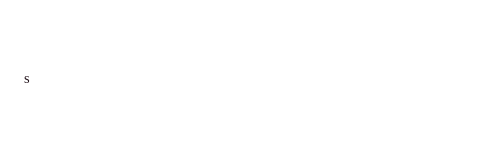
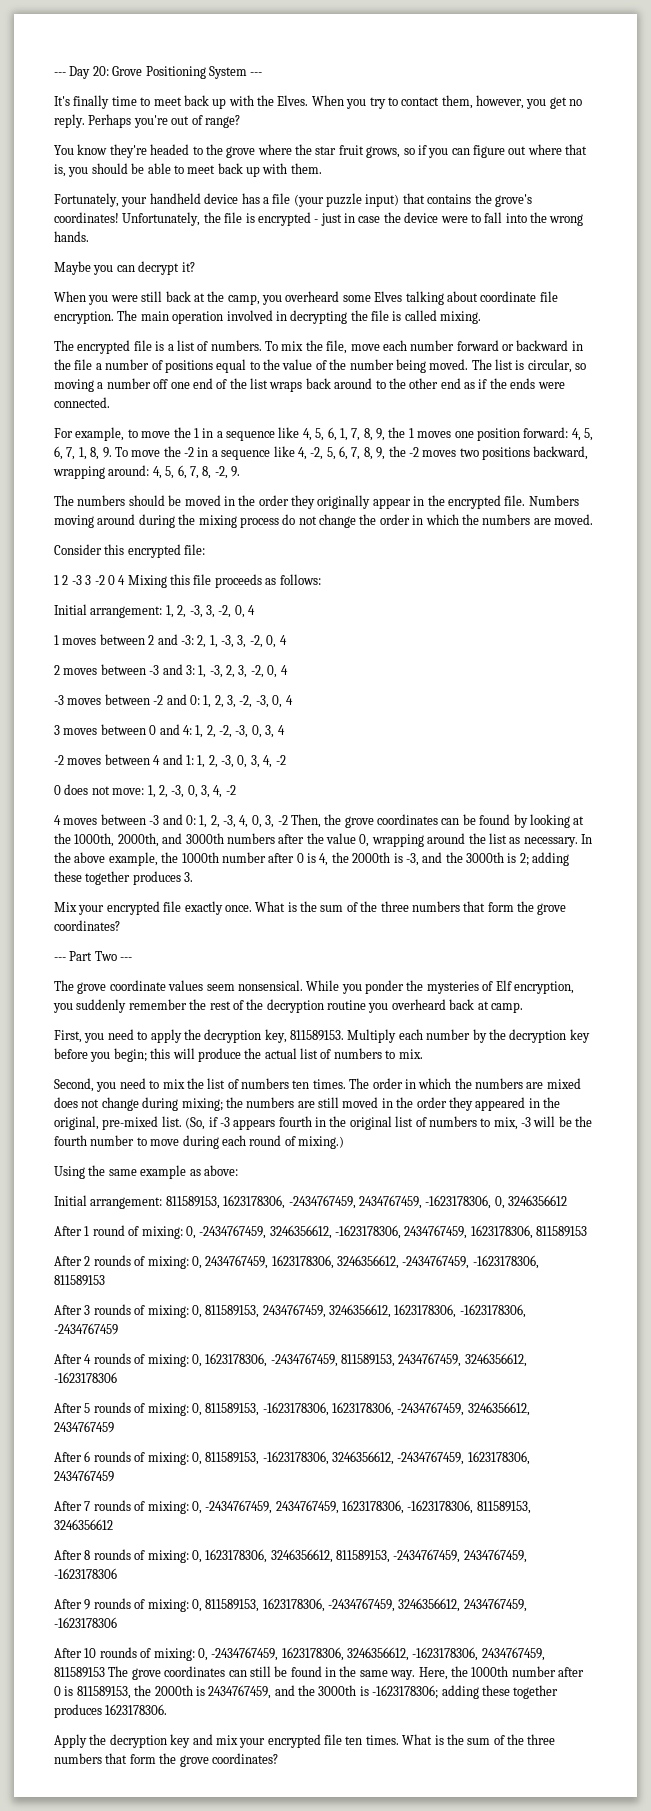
[24,76,30,83] s -> [54,66,263,79] [54,95,583,109] [54,114,240,128] [54,144,588,158] [54,163,322,177] [54,193,532,207] [54,212,584,226] [54,231,89,242] [54,261,195,275] [54,291,558,305] [54,310,482,324] [54,340,583,354] [54,359,587,373] [54,378,565,392] [54,397,110,408] [54,427,593,441] [54,446,589,460] [53,465,240,479] [54,495,579,509] [54,514,593,528] [54,544,206,558] [54,574,321,588] [54,604,255,618] [54,634,287,648] [54,664,288,678] [54,694,293,708] [54,724,285,738] [54,754,286,768] [54,784,236,798] [54,814,585,828] [54,833,592,847] [54,852,570,866] [54,871,194,885] [54,901,567,915] [54,920,120,931] [54,951,133,961] [54,980,574,994] [53,999,523,1013] [54,1029,590,1043] [54,1048,423,1062] [54,1078,581,1092] [54,1097,560,1111] [54,1116,593,1130] [54,1135,344,1149] [54,1165,238,1179] [54,1195,567,1209] [54,1225,588,1239] [54,1255,539,1269] [54,1275,105,1286] [54,1304,526,1318] [54,1323,118,1335] [54,1353,527,1367] [54,1372,117,1383] [54,1402,530,1416] [54,1421,114,1433] [54,1451,530,1465] [54,1470,114,1482] [54,1500,531,1514] [54,1519,113,1530] [54,1549,527,1563] [54,1568,117,1579] [54,1598,527,1612] [54,1617,117,1628] [54,1647,545,1661] [54,1666,584,1680] [54,1685,559,1699] [54,1704,168,1718] [54,1734,556,1748] [54,1753,278,1767] --- Day 20: Grove Positioning System --- // It's finally time to meet back up with the Elves. When you try to contact them, however, you get no reply. Perhaps you're out of range? // You know they're headed to the grove where the star fruit grows, so if you can figure out where that is, you should be able to meet back up with them. // Fortunately, your handheld device has a file (your puzzle input) that contains the grove's coordinates! Unfortunately, the file is encrypted - just in case the device were to fall into the wrong hands. // Maybe you can decrypt it? // When you were still back at the camp, you overheard some Elves talking about coordinate file encryption. The main operation involved in decrypting the file is called mixing. // The encrypted file is a list of numbers. To mix the file, move each number forward or backward in the file a number of positions equal to the value of the number being moved. The list is circular, so moving a number off one end of the list wraps back around to the other end as if the ends were connected. // For example, to move the 1 in a sequence like 4, 5, 6, 1, 7, 8, 9, the 1 moves one position forward: 4, 5, 6, 7, 1, 8, 9. To move the -2 in a sequence like 4, -2, 5, 6, 7, 8, 9, the -2 moves two positions backward, wrapping around: 4, 5, 6, 7, 8, -2, 9. // The numbers should be moved in the order they originally appear in the encrypted file. Numbers moving around during the mixing process do not change the order in which the numbers are moved. // Consider this encrypted file: // 1 2 -3 3 -2 0 4 Mixing this file proceeds as follows: // Initial arrangement: 1, 2, -3, 3, -2, 0, 4 // 1 moves between 2 and -3: 2, 1, -3, 3, -2, 0, 4 // 2 moves between -3 and 3: 1, -3, 2, 3, -2, 0, 4 // -3 moves between -2 and 0: 1, 2, 3, -2, -3, 0, 4 // 3 moves between 0 and 4: 1, 2, -2, -3, 0, 3, 4 // -2 moves between 4 and 1: 1, 2, -3, 0, 3, 4, -2 // 0 does not move: 1, 2, -3, 0, 3, 4, -2 // 4 moves between -3 and 0: 1, 2, -3, 4, 0, 3, -2 Then, the grove coordinates can be found by looking at the 1000th, 2000th, and 3000th numbers after the value 0, wrapping around the list as necessary. In the above example, the 1000th number after 0 is 4, the 2000th is -3, and the 3000th is 2; adding these together produces 3. // Mix your encrypted file exactly once. What is the sum of the three numbers that form the grove coordinates? // --- Part Two --- // The grove coordinate values seem nonsensical. While you ponder the mysteries of Elf encryption, you suddenly remember the rest of the decryption routine you overheard back at camp. // First, you need to apply the decryption key, 811589153. Multiply each number by the decryption key before you begin; this will produce the actual list of numbers to mix. // Second, you need to mix the list of numbers ten times. The order in which the numbers are mixed does not change during mixing; the numbers are still moved in the order they appeared in the original, pre-mixed list. (So, if -3 appears fourth in the original list of numbers to mix, -3 will be the fourth number to move during each round of mixing.) // Using the same example as above: // Initial arrangement: 811589153, 1623178306, -2434767459, 2434767459, -1623178306, 0, 3246356612 // After 1 round of mixing: 0, -2434767459, 3246356612, -1623178306, 2434767459, 1623178306, 811589153 // After 2 rounds of mixing: 0, 2434767459, 1623178306, 3246356612, -2434767459, -1623178306, 811589153 // After 3 rounds of mixing: 0, 811589153, 2434767459, 3246356612, 1623178306, -1623178306, -2434767459 // After 4 rounds of mixing: 0, 1623178306, -2434767459, 811589153, 2434767459, 3246356612, -1623178306 // After 5 rounds of mixing: 0, 811589153, -1623178306, 1623178306, -2434767459, 3246356612, 2434767459 // After 6 rounds of mixing: 0, 811589153, -1623178306, 3246356612, -2434767459, 1623178306, 2434767459 // After 7 rounds of mixing: 0, -2434767459, 2434767459, 1623178306, -1623178306, 811589153, 3246356612 // After 8 rounds of mixing: 0, 1623178306, 3246356612, 811589153, -2434767459, 2434767459, -1623178306 // After 9 rounds of mixing: 0, 811589153, 1623178306, -2434767459, 3246356612, 2434767459, -1623178306 // After 10 rounds of mixing: 0, -2434767459, 1623178306, 3246356612, -1623178306, 2434767459, 811589153 The grove coordinates can still be found in the same way. Here, the 1000th number after 0 is 811589153, the 2000th is 2434767459, and the 3000th is -1623178306; adding these together produces 1623178306. // Apply the decryption key and mix your encrypted file ten times. What is the sum of the three numbers that form the grove coordinates?

